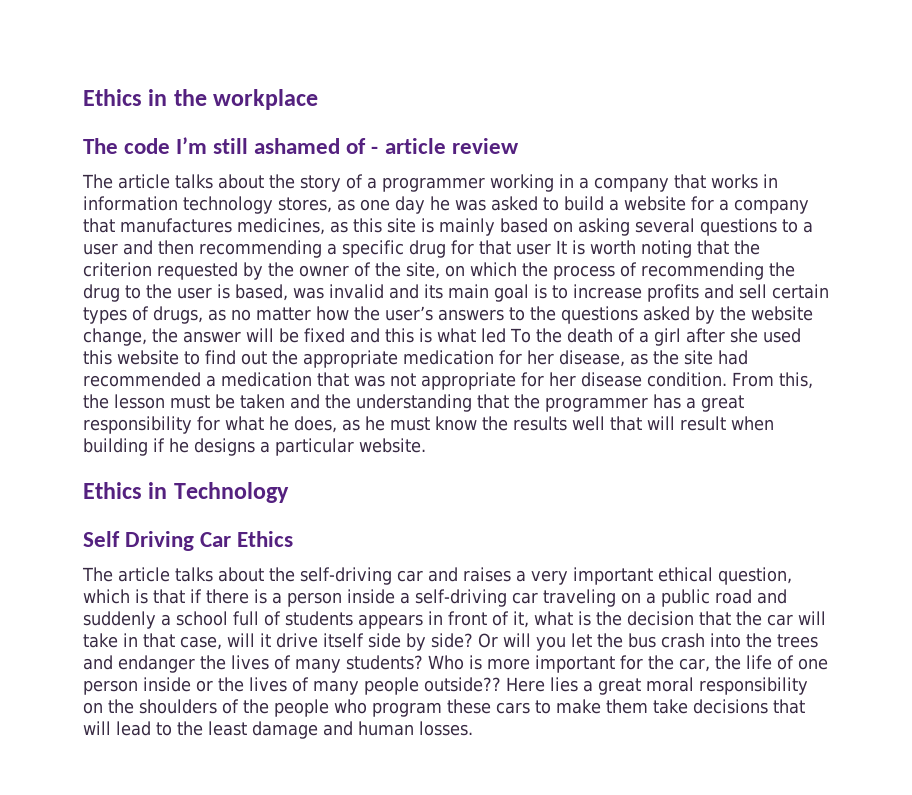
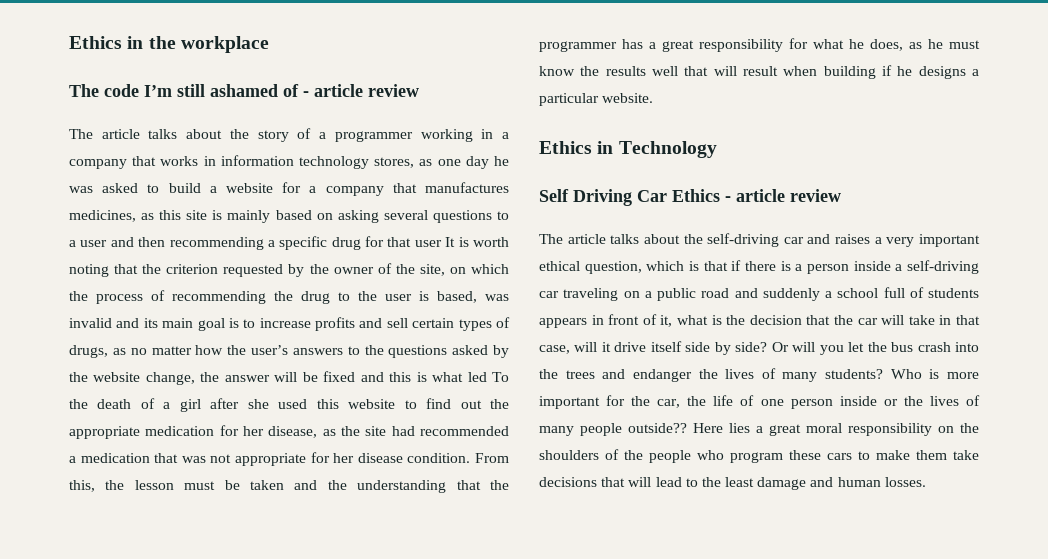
(294, 539) none -> [725,189,841,202] - article review

